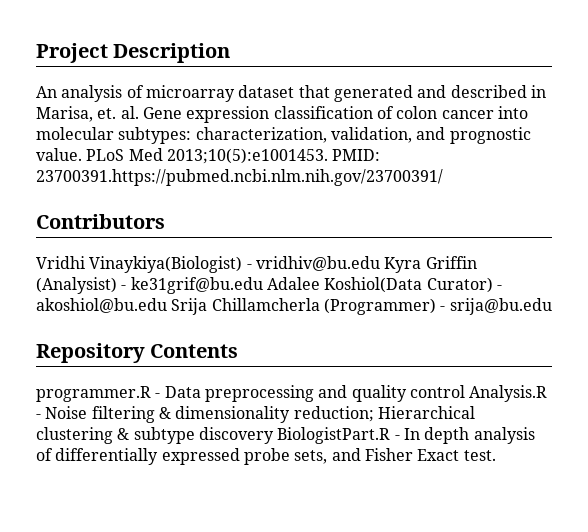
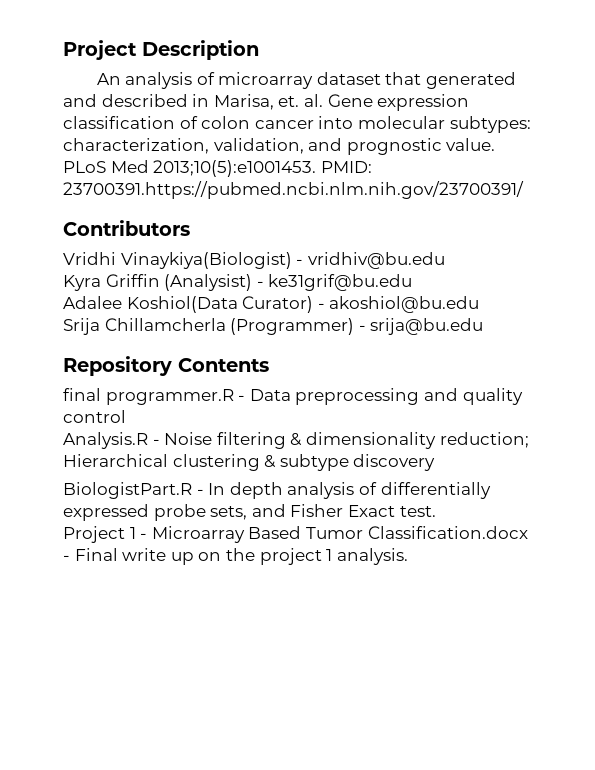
(380, 263) none -> (445, 260) //
(263, 285) none -> (413, 282) //
(167, 305) none -> (480, 304) //
(239, 351) none -> [63,388,101,401] final
(465, 391) none -> (126, 416) //
(274, 435) none -> (436, 462) //
(496, 455) none -> [63,526,528,543] [63,548,408,565] // Project 1 - Microarray Based Tumor Classification.docx - Final write up on the project 1 analysis.

